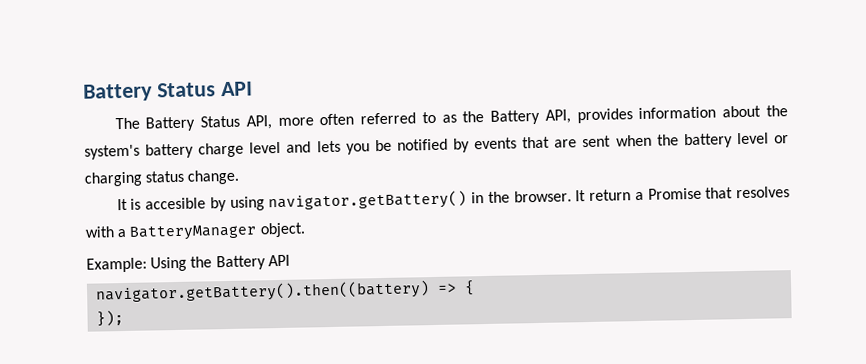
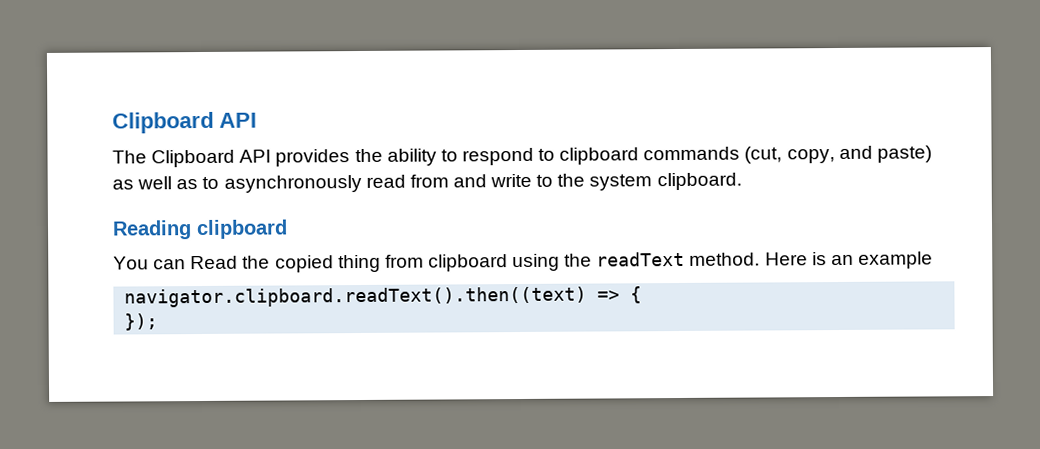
[83,82,216,102] Battery Status -> [112,111,214,134] Clipboard
[145,105,788,132] [84,132,789,160] [84,169,240,187] [116,186,790,212] [85,222,306,241] [86,254,290,273] [95,280,431,304] Battery Status API, more often referred to as the Battery API, provides information about the system's battery charge level and lets you be notified by events that are sent when the battery level or charging status change. // It is accesible by using navigator.getBattery() in the browser. It return a Promise that resolves with a BatteryManager object. // Example: Using the Battery API // navigator.getBattery().then((battery) -> [151,145,932,168] [112,172,742,193] [112,219,288,240] [113,251,933,273] [124,286,588,308] Clipboard API provides the ability to respond to clipboard commands (cut, copy, and paste) as well as to asynchronously read from and write to the system clipboard. // Reading clipboard // You can Read the copied thing from clipboard using the readText method. Here is an example // navigator.clipboard.readText().then((text)

